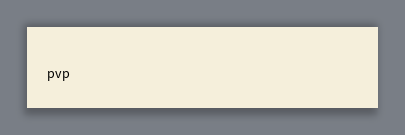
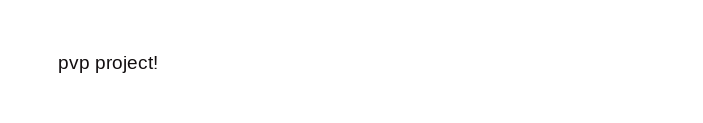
(70, 76) none -> [95,56,159,73] project!

